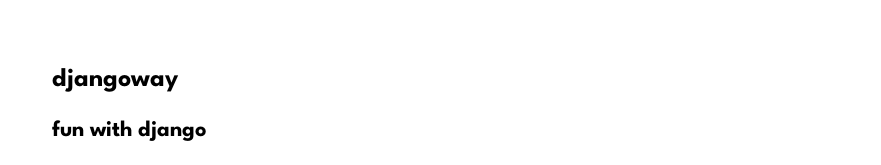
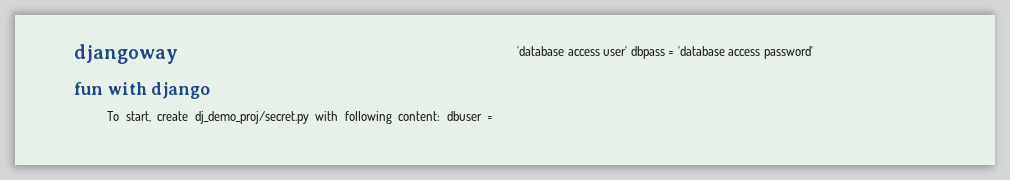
(208, 130) none -> [107,111,493,124] [517,46,813,59] // To start, create dj_demo_proj/secret.py with following content: dbuser = 'database access user' dbpass = 'database access password'

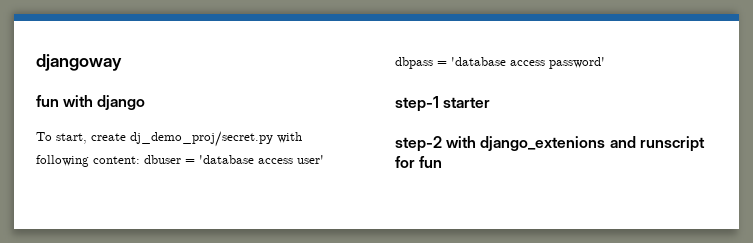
(813, 52) none -> [395,96,491,112] [395,136,705,152] [395,156,443,168] // step-1 starter // step-2 with django_extenions and runscript for fun

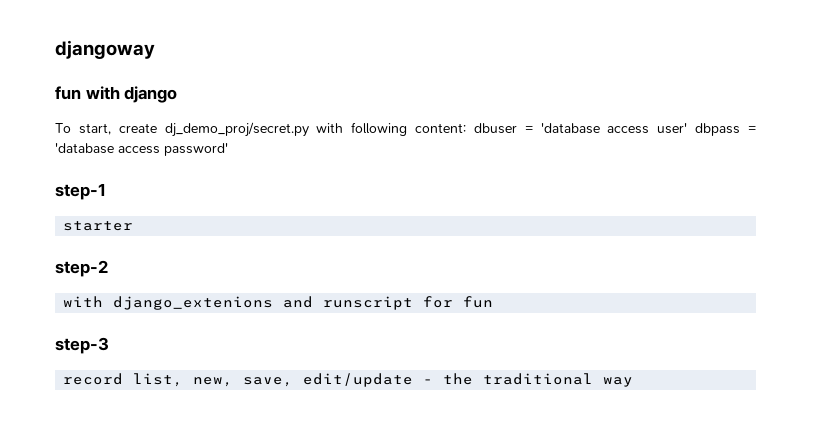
(439, 104) none -> (106, 191) //
(442, 144) none -> (108, 268) //
(443, 162) none -> [55,337,109,354] [63,373,634,387] // step-3 // record list, new, save, edit/update - the traditional way

